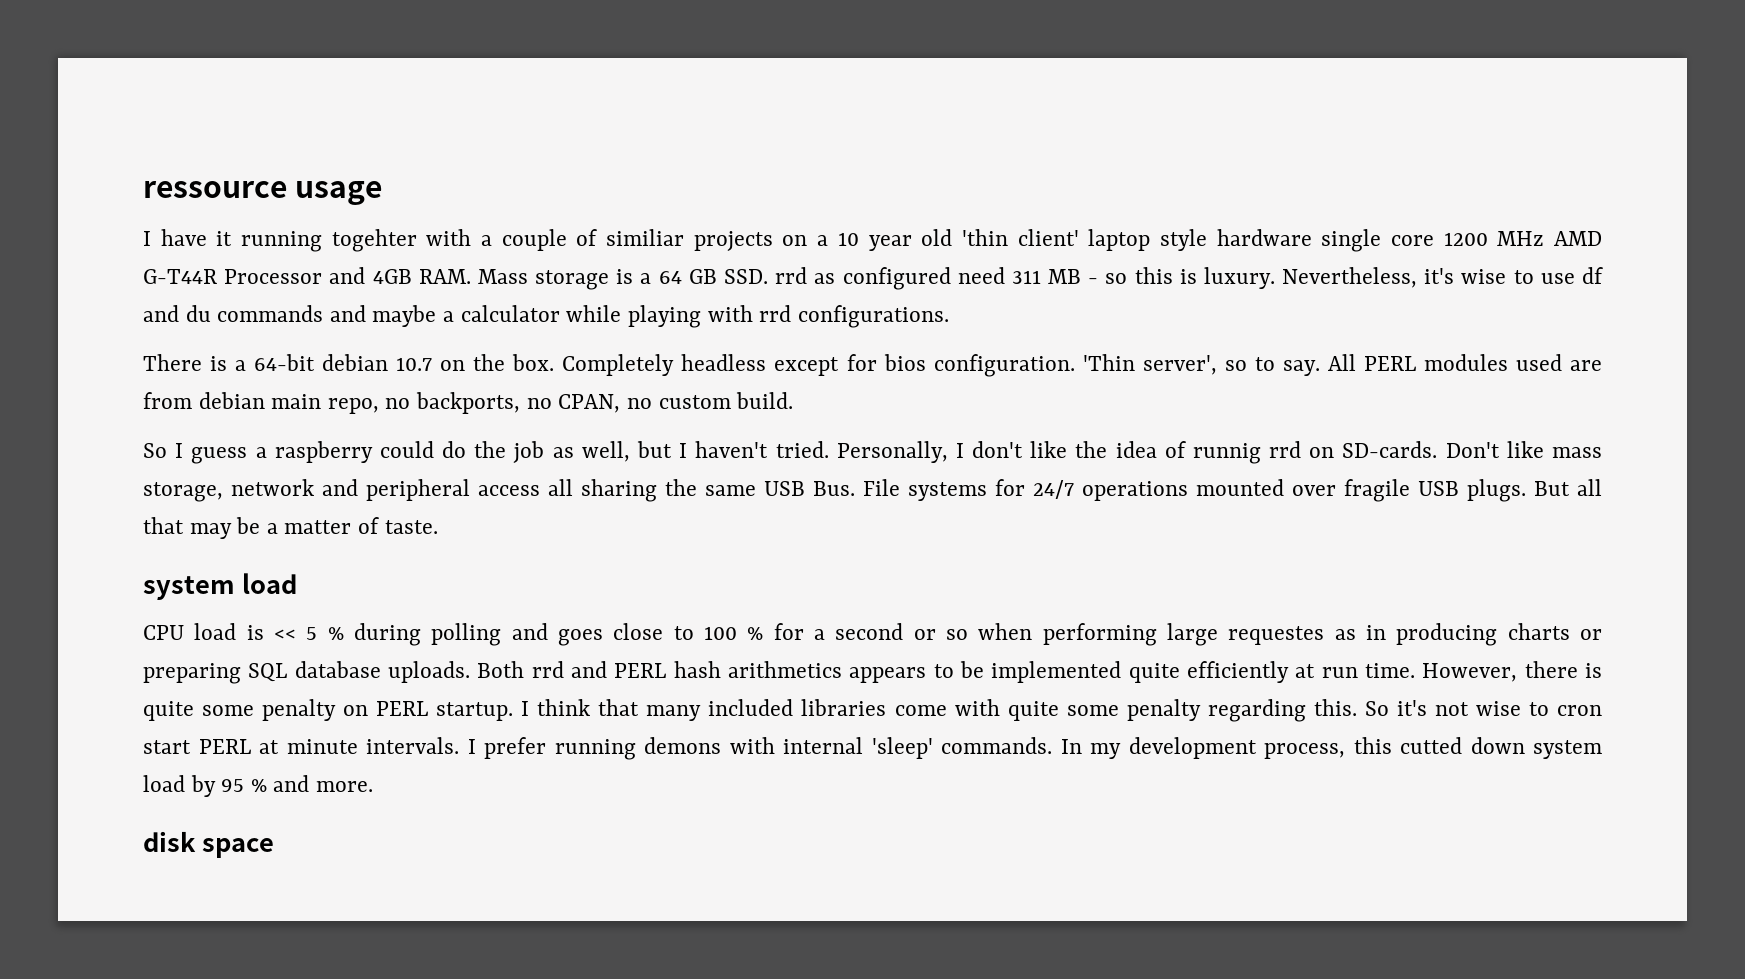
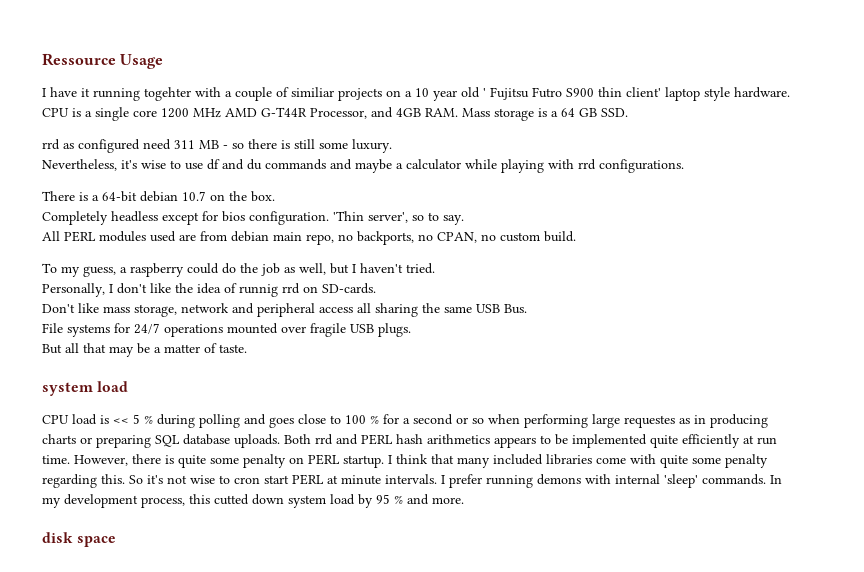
[143,181,383,205] ressource usage -> [42,53,164,69] Ressource Usage
[961,229,1312,251] 'thin client' laptop style hardware -> [483,87,790,101] [42,108,92,117] ' Fujitsu Futro S900 thin client' laptop style hardware. CPU is a
[224,269,323,284] Processor -> [310,108,367,119] Processor,
(768, 276) none -> (628, 112) //
[1134,267,1197,284] this is -> [248,139,348,149] there is still some
(1275, 278) none -> (392, 146) //
(555, 362) none -> (275, 196) //
(1320, 368) none -> (464, 220) //
[143,443,248,464] So I guess -> [42,263,116,277] To my guess,
(829, 449) none -> (435, 268) //
(1438, 449) none -> (376, 288) //
(855, 488) none -> (527, 309) //
(1526, 490) none -> (411, 330) //

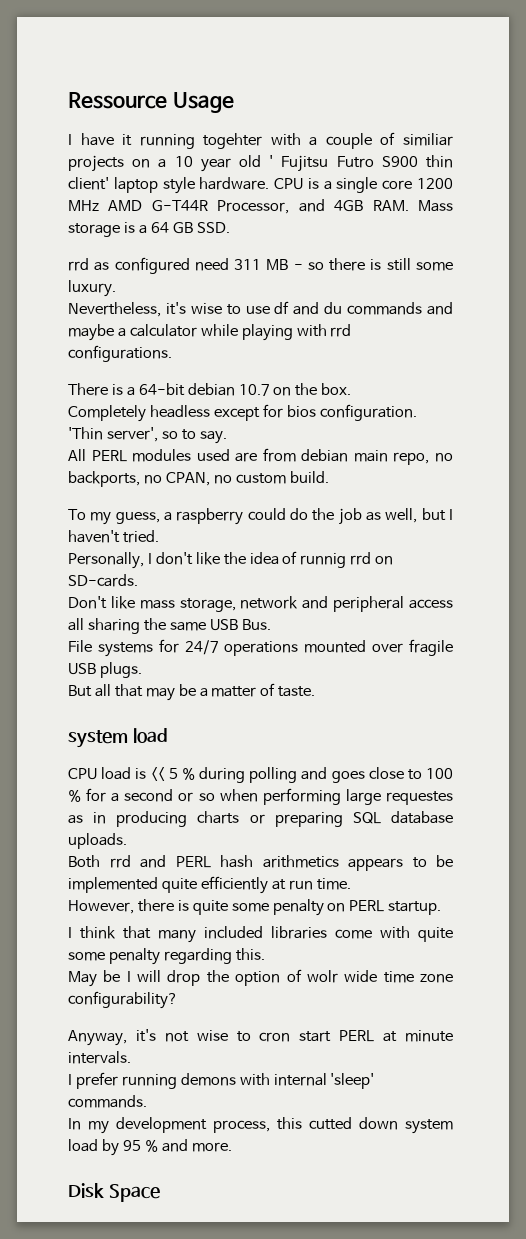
(280, 441) none -> (127, 841) //
(70, 459) none -> (351, 884) //
(384, 461) none -> (442, 908) //
[129,475,143,484] So -> [68,969,454,987] [68,991,178,1009] [68,1030,127,1046] // May be I will drop the option of wolr wide time zone configurability? // Anyway,
(437, 479) none -> (131, 1057) //
(766, 479) none -> (147, 1101) //
[42,532,117,547] disk space -> [68,1183,160,1202] Disk Space

